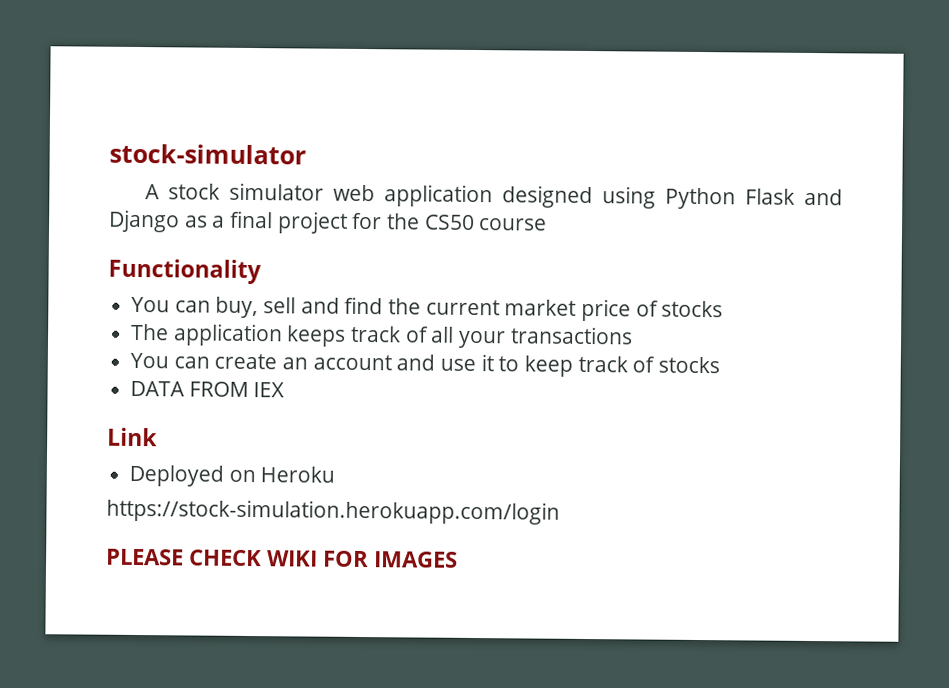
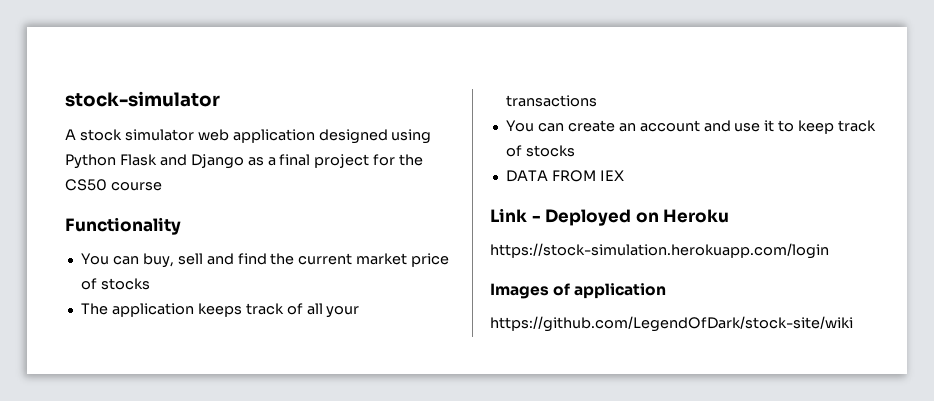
(158, 437) // -> [531,215,541,222] -
[106,548,458,568] PLEASE CHECK WIKI FOR IMAGES -> [490,283,667,299] [490,316,853,332] Images of application // https://github.com/LegendOfDark/stock-site/wiki

